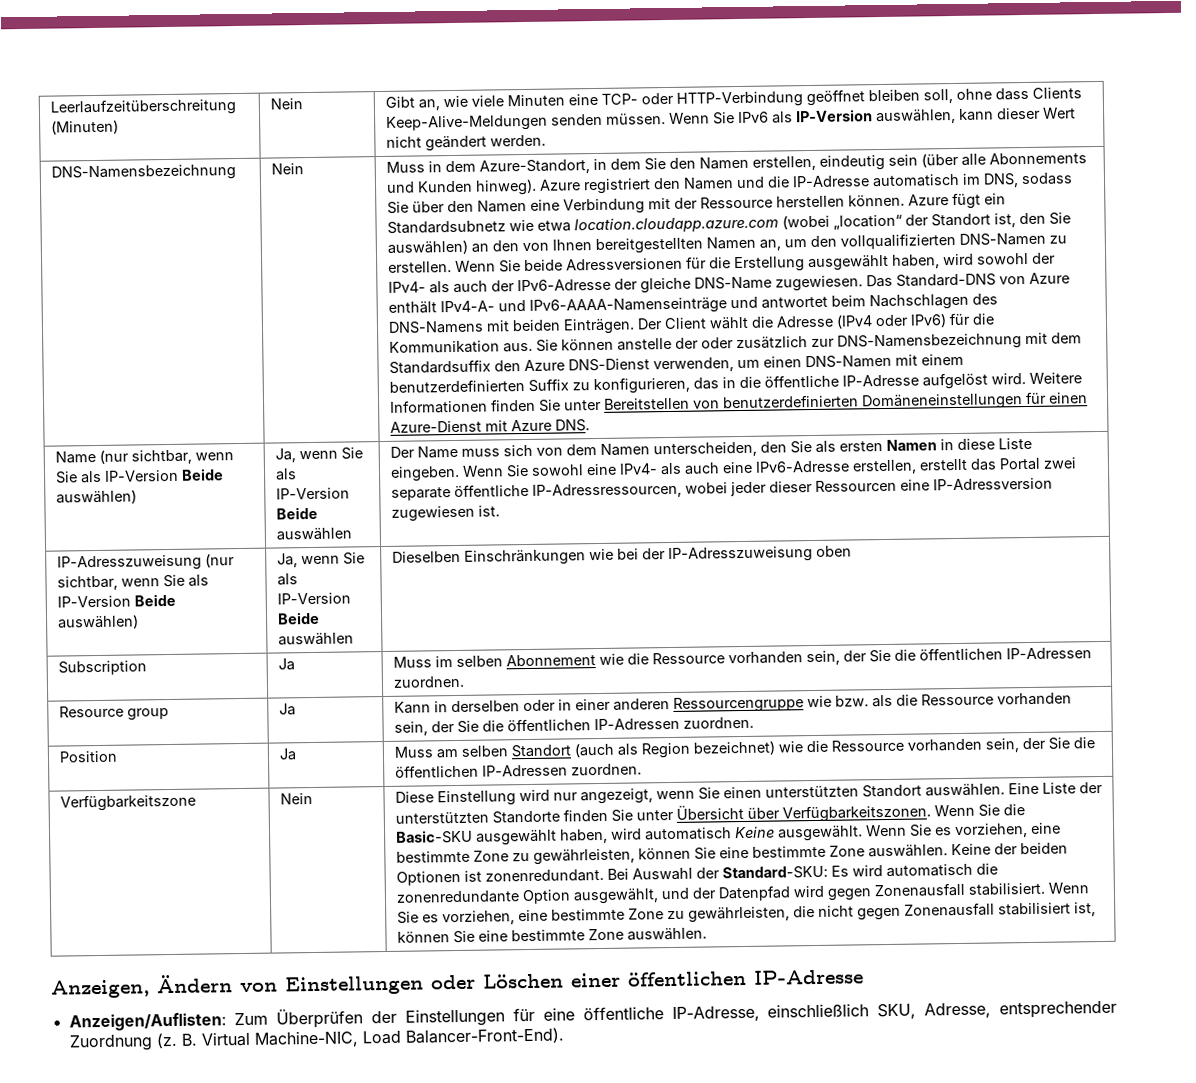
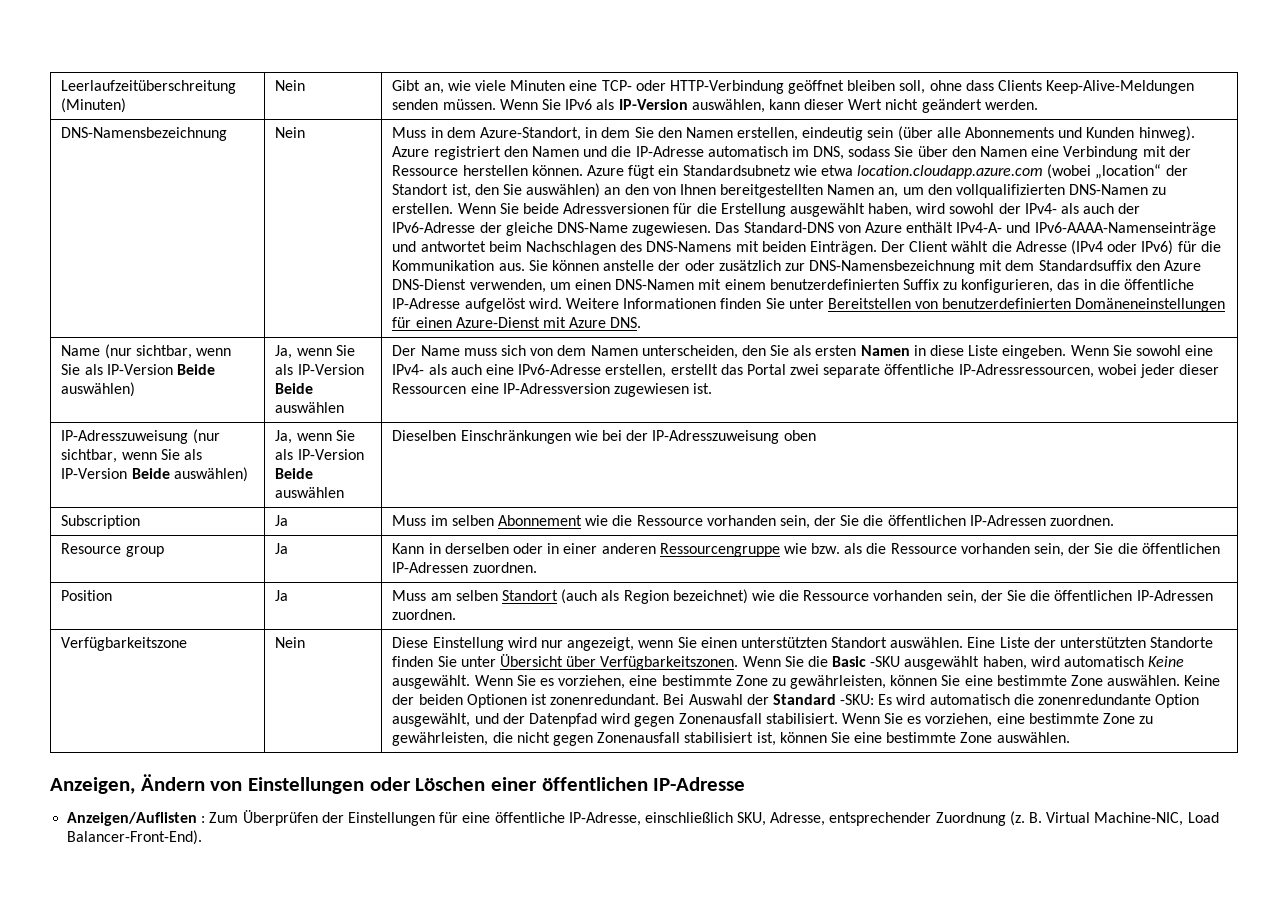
[395,829,473,844] Basic-SKU -> [832,656,901,667] Basic -SKU
[721,865,828,880] Standard-SKU: -> [772,694,875,705] Standard -SKU:
[68,1012,227,1032] Anzeigen/Auflisten: -> [67,812,206,826] Anzeigen/Auflisten :

